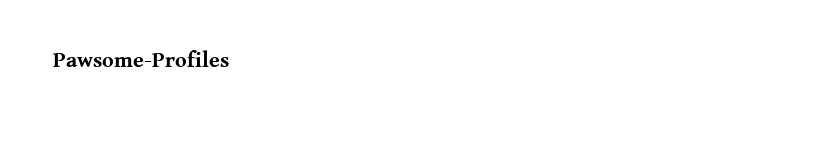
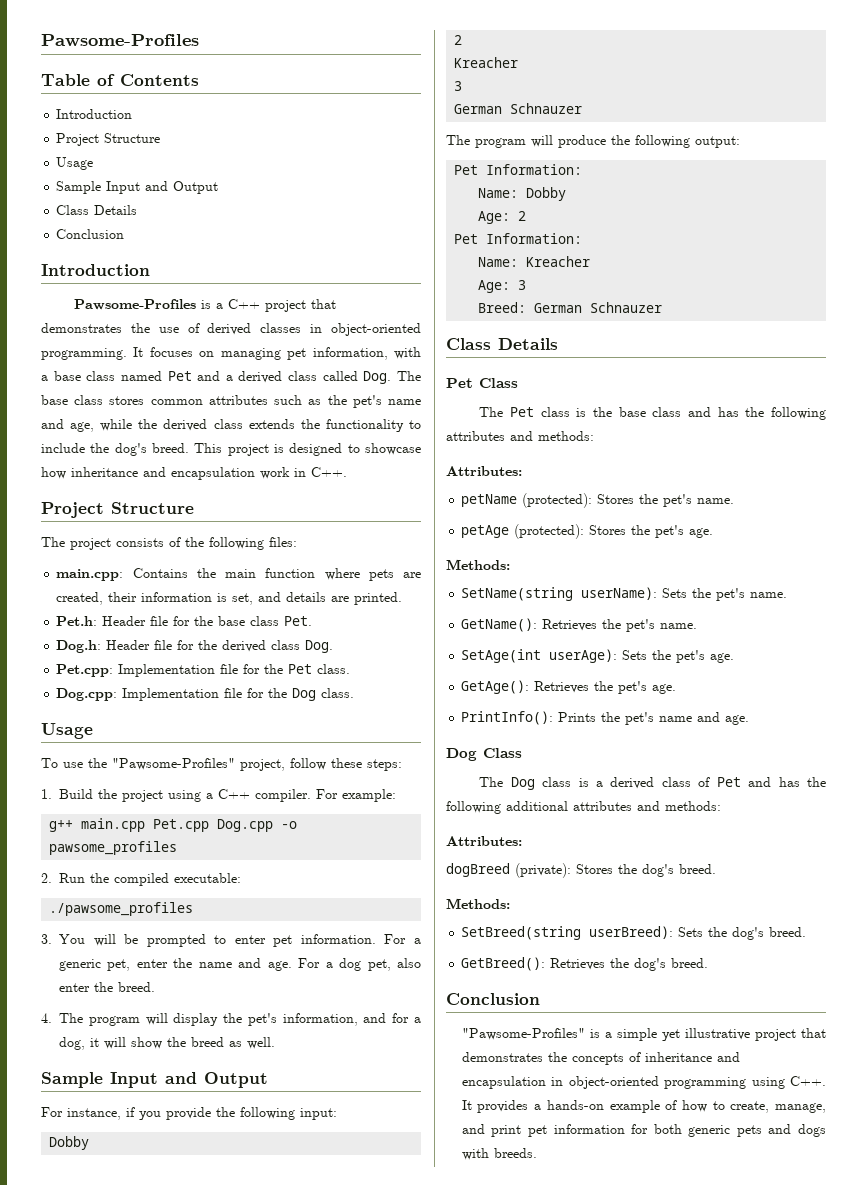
[53,50,229,67] Pawsome-Profiles -> [41,34,199,46] [41,74,199,86] [56,109,133,119] [56,133,161,146] [56,157,94,170] [56,181,219,194] [56,205,138,215] [56,229,125,239] [41,264,150,276] [74,299,337,312] [41,323,421,336] [41,347,421,360] [41,371,421,384] [41,395,422,408] [41,419,421,432] [41,443,421,456] [41,467,347,480] [41,502,194,518] [41,537,297,550] [56,568,422,581] [56,592,403,605] [56,616,313,626] [56,640,334,653] [56,664,351,677] [56,688,355,701] [41,723,93,739] [41,758,402,771] [41,789,396,802] [49,818,298,832] [49,841,178,855] [41,873,241,886] [49,902,194,916] [41,934,421,947] [59,958,421,971] [59,982,155,992] [41,1013,421,1026] [59,1037,275,1050] [41,1072,268,1088] [41,1107,337,1120] [49,1136,90,1150] [454,35,463,45] [454,57,519,68] [454,81,463,91] [454,103,583,114] [446,135,740,148] [454,164,583,175] [478,187,567,201] [478,211,527,224] [454,233,583,244] [478,256,591,267] [478,280,527,293] [478,302,663,313] [446,338,558,350] [446,378,518,388] [479,407,826,420] [446,431,594,441] [446,466,522,476] [461,493,735,508] [461,524,714,539] [446,559,510,570] [461,587,788,601] [461,618,698,632] [461,649,735,663] [461,680,677,694] [461,711,750,725] [446,748,522,761] [479,777,827,790] [446,801,721,814] [446,836,522,846] [446,863,716,878] [446,898,510,909] [461,926,807,940] [461,957,709,971] [446,993,540,1005] [461,1028,826,1041] [461,1052,740,1065] [461,1076,826,1089] [461,1100,826,1113] [461,1124,826,1137] [461,1148,537,1160] Pawsome-Profiles // Table of Contents // Introduction // Project Structure // Usage // Sample Input and Output // Class Details // Conclusion // Introduction // Pawsome-Profiles is a C++ project that demonstrates the use of derived classes in object-oriented programming. It focuses on managing pet information, with a base class named Pet and a derived class called Dog. The base class stores common attributes such as the pet's name and age, while the derived class extends the functionality to include the dog's breed. This project is designed to showcase how inheritance and encapsulation work in C++. // Project Structure // The project consists of the following files: // main.cpp: Contains the main function where pets are created, their information is set, and details are printed. // Pet.h: Header file for the base class Pet. // Dog.h: Header file for the derived class Dog. // Pet.cpp: Implementation file for the Pet class. // Dog.cpp: Implementation file for the Dog class. // Usage // To use the "Pawsome-Profiles" project, follow these steps: // 1. Build the project using a C++ compiler. For example: // g++ main.cpp Pet.cpp Dog.cpp -o pawsome_profiles // 2. Run the compiled executable: // ./pawsome_profiles // 3. You will be prompted to enter pet information. For a generic pet, enter the name and age. For a dog pet, also enter the breed. // 4. The program will display the pet's information, and for a dog, it will show the breed as well. // Sample Input and Output // For instance, if you provide the following input: // Dobby // 2 // Kreacher // 3 // German Schnauzer // The program will produce the following output: // Pet Information: // Name: Dobby // Age: 2 // Pet Information: // Name: Kreacher // Age: 3 // Breed: German Schnauzer // Class Details // Pet Class // The Pet class is the base class and has the following attributes and methods: // Attributes: // petName (protected): Stores the pet's name. // petAge (protected): Stores the pet's age. // Methods: // SetName(string userName): Sets the pet's name. // GetName(): Retrieves the pet's name. // SetAge(int userAge): Sets the pet's age. // GetAge(): Retrieves the pet's age. // PrintInfo(): Prints the pet's name and age. // Dog Class // The Dog class is a derived class of Pet and has the following additional attributes and methods: // Attributes: // dogBreed (private): Stores the dog's breed. // Methods: // SetBreed(string userBreed): Sets the dog's breed. // GetBreed(): Retrieves the dog's breed. // Conclusion // "Pawsome-Profiles" is a simple yet illustrative project that demonstrates the concepts of inheritance and encapsulation in object-oriented programming using C++. It provides a hands-on example of how to create, manage, and print pet information for both generic pets and dogs with breeds.

